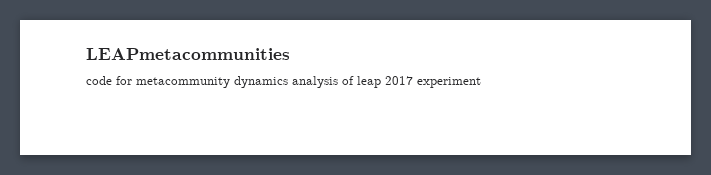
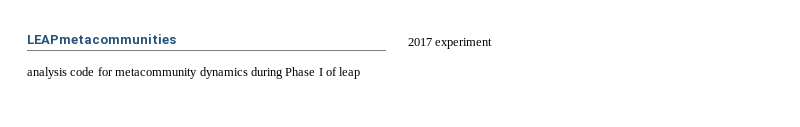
(290, 54) none -> [27,67,67,79] analysis
[292,76,338,88] analysis -> [250,67,323,79] during Phase I

